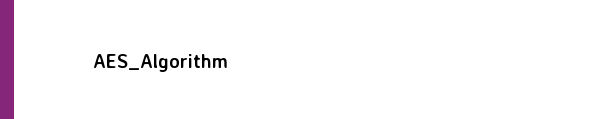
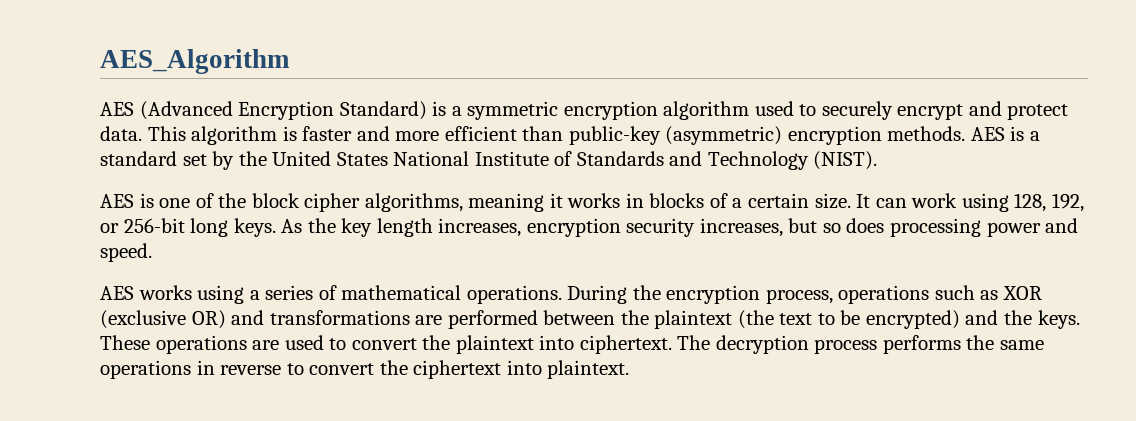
(228, 63) none -> [100,101,1069,120] [100,126,1041,145] [100,151,878,170] [100,193,1084,212] [100,218,1079,237] [100,243,152,262] [100,285,1043,304] [100,310,1080,329] [100,335,1045,354] [100,360,630,379] // AES (Advanced Encryption Standard) is a symmetric encryption algorithm used to securely encrypt and protect data. This algorithm is faster and more efficient than public-key (asymmetric) encryption methods. AES is a standard set by the United States National Institute of Standards and Technology (NIST). // AES is one of the block cipher algorithms, meaning it works in blocks of a certain size. It can work using 128, 192, or 256-bit long keys. As the key length increases, encryption security increases, but so does processing power and speed. // AES works using a series of mathematical operations. During the encryption process, operations such as XOR (exclusive OR) and transformations are performed between the plaintext (the text to be encrypted) and the keys. These operations are used to convert the plaintext into ciphertext. The decryption process performs the same operations in reverse to convert the ciphertext into plaintext.

